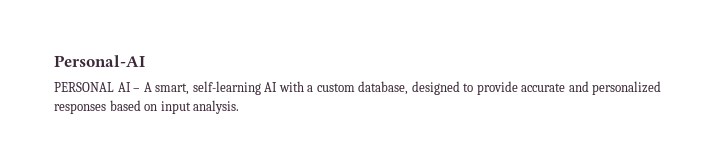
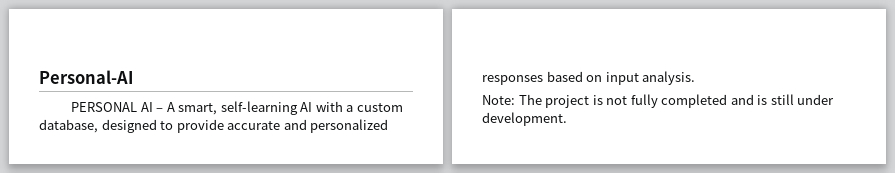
(240, 107) none -> [482,94,835,108] [482,112,567,126] // Note: The project is not fully completed and is still under development.

